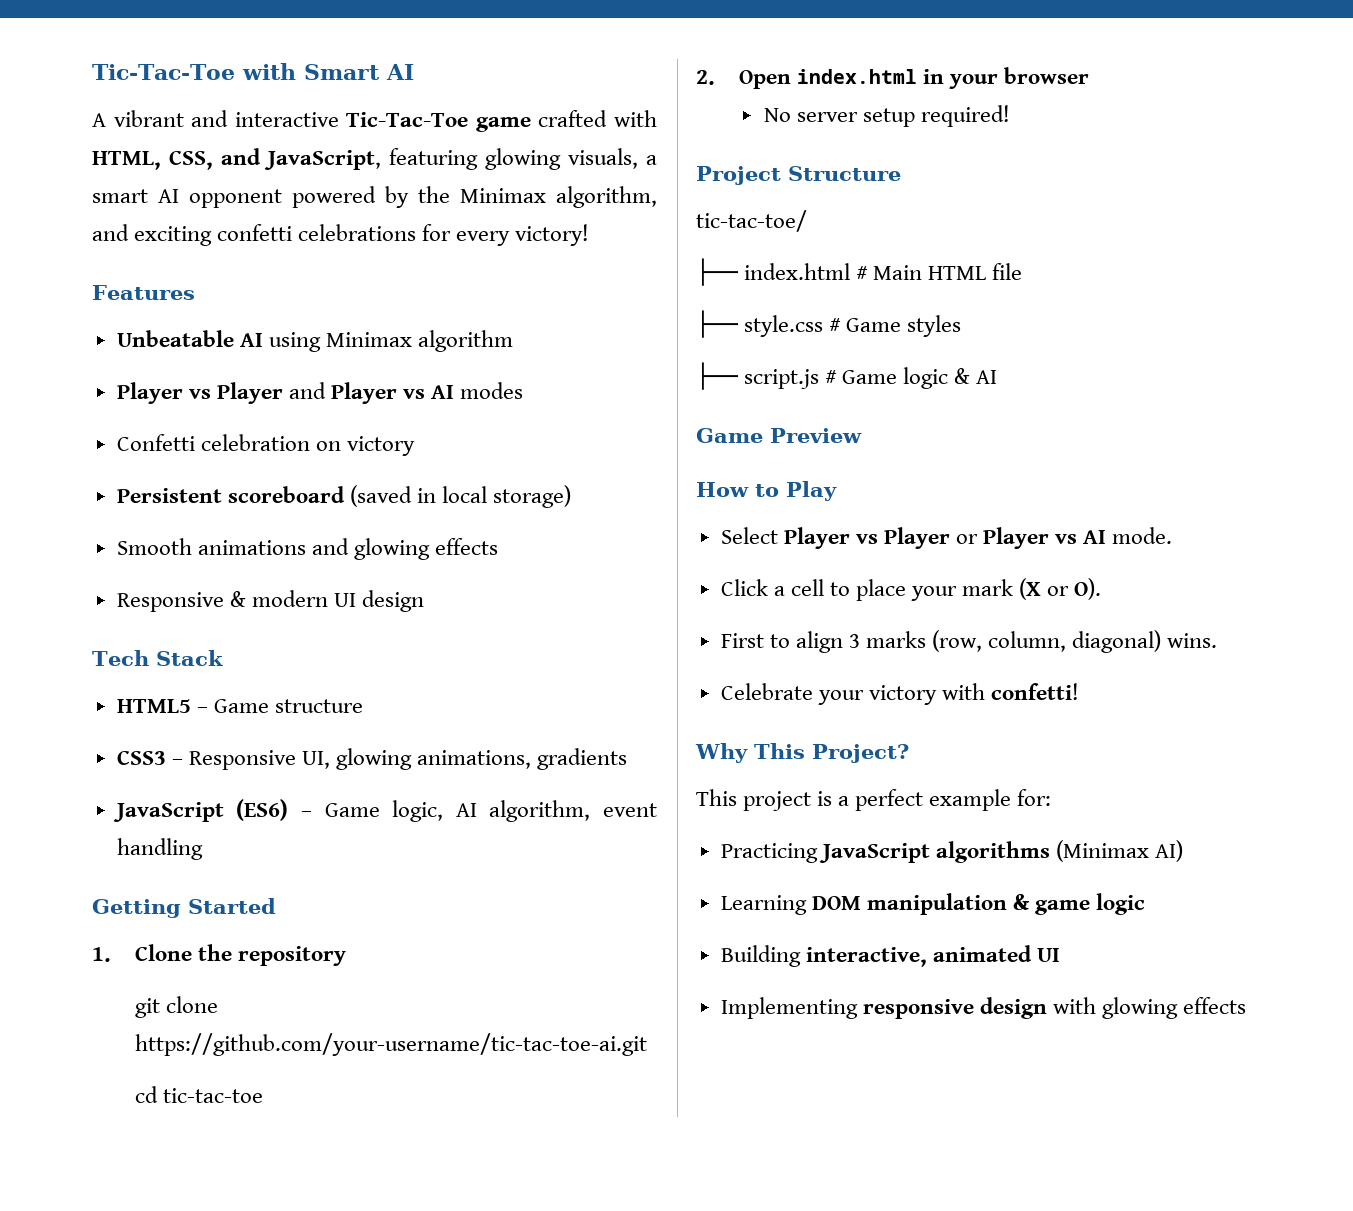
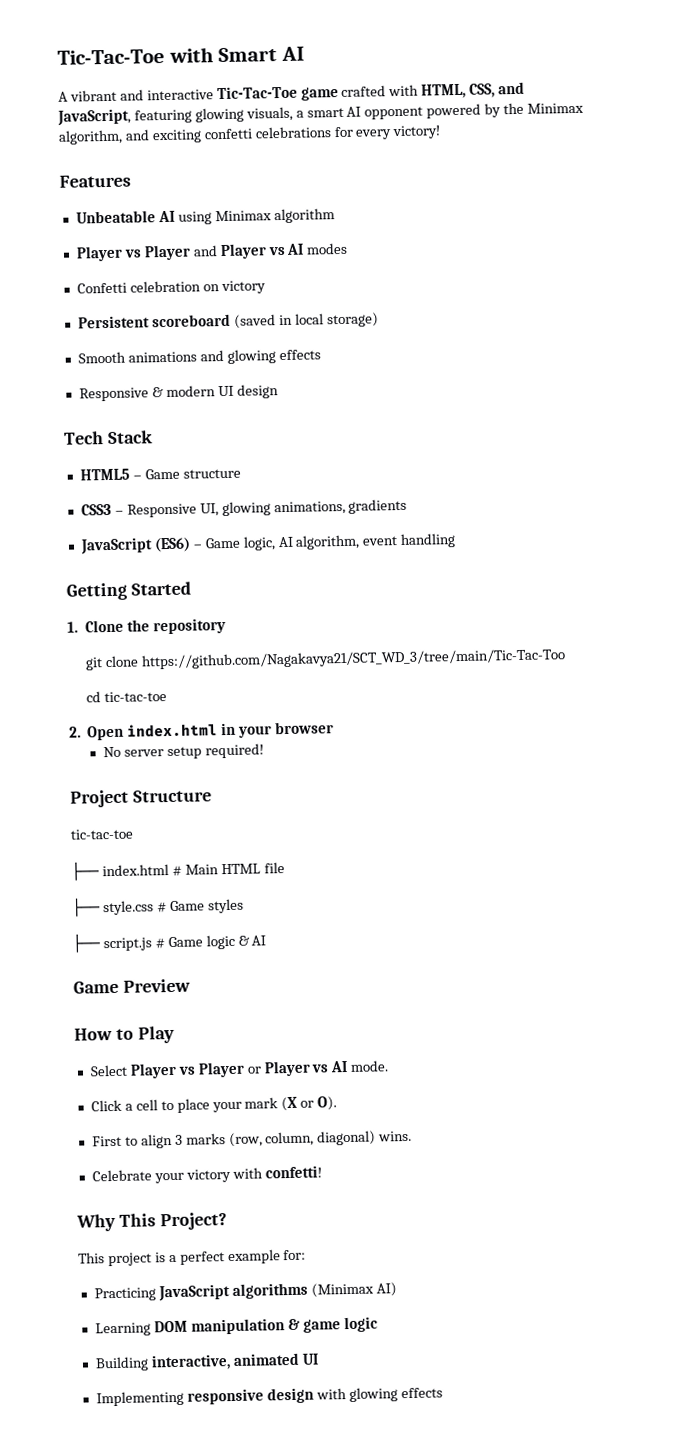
[134,1033,647,1056] https://github.com/your-username/tic-tac-toe-ai.git -> [140,648,566,670] https://github.com/Nagakavya21/SCT_WD_3/tree/main/Tic-Tac-Too
[696,210,807,232] tic-tac-toe/ -> [70,828,133,840] tic-tac-toe

